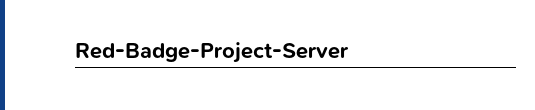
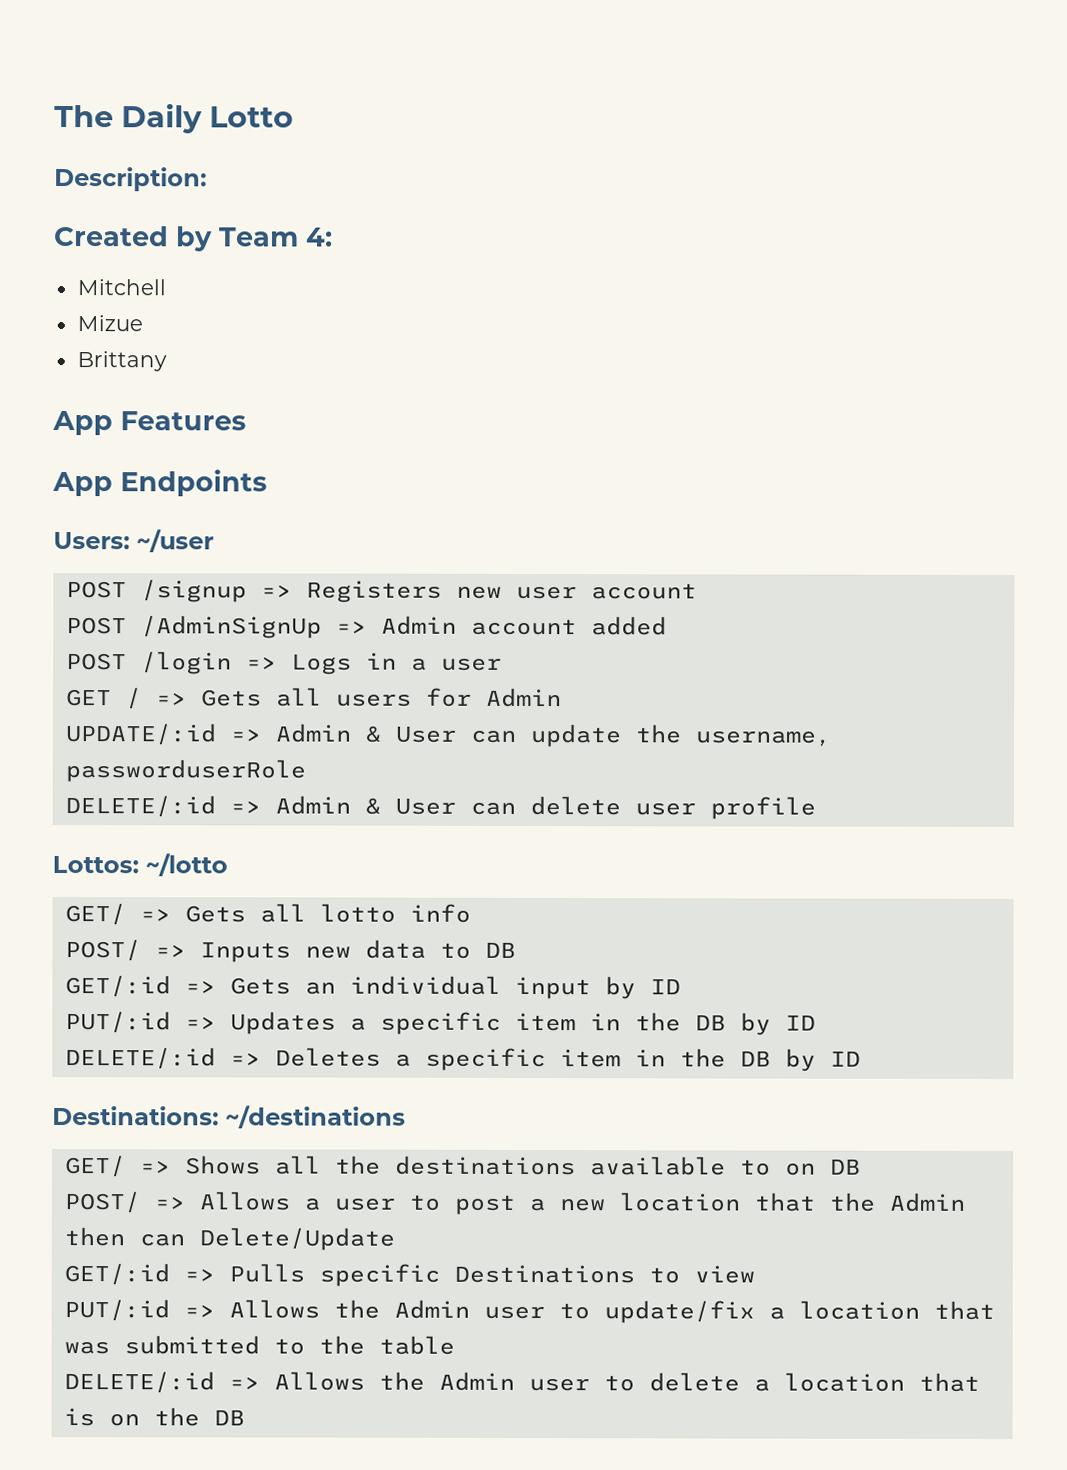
[75,42,349,63] Red-Badge-Project-Server -> [54,103,295,134] [54,166,207,192] [54,225,333,252] [76,279,166,296] [76,315,143,332] [76,351,167,372] [52,410,246,436] [52,469,267,497] [53,529,214,553] [65,579,697,603] [65,615,667,639] [65,651,502,675] [65,687,562,710] [64,723,832,748] [64,759,306,783] [64,795,816,820] [52,853,228,877] [64,903,471,926] [64,939,516,963] [64,975,681,1000] [64,1011,816,1036] [64,1047,861,1072] [52,1105,406,1129] [64,1155,861,1178] [63,1191,966,1215] [63,1227,395,1251] [63,1263,755,1287] [63,1299,995,1324] [63,1335,455,1355] [63,1371,980,1394] [63,1407,245,1427] The Daily Lotto // Description: // Created by Team 4: // Mitchell // Mizue // Brittany // App Features // App Endpoints // Users: ~/user // POST /signup => Registers new user account // POST /AdminSignUp => Admin account added // POST /login => Logs in a user // GET / => Gets all users for Admin // UPDATE/:id => Admin & User can update the username, passworduserRole // DELETE/:id => Admin & User can delete user profile // Lottos: ~/lotto // GET/ => Gets all lotto info // POST/ => Inputs new data to DB // GET/:id => Gets an individual input by ID // PUT/:id => Updates a specific item in the DB by ID // DELETE/:id => Deletes a specific item in the DB by ID // Destinations: ~/destinations // GET/ => Shows all the destinations available to on DB // POST/ => Allows a user to post a new location that the Admin then can Delete/Update // GET/:id => Pulls specific Destinations to view // PUT/:id => Allows the Admin user to update/fix a location that was submitted to the table // DELETE/:id => Allows the Admin user to delete a location that is on the DB

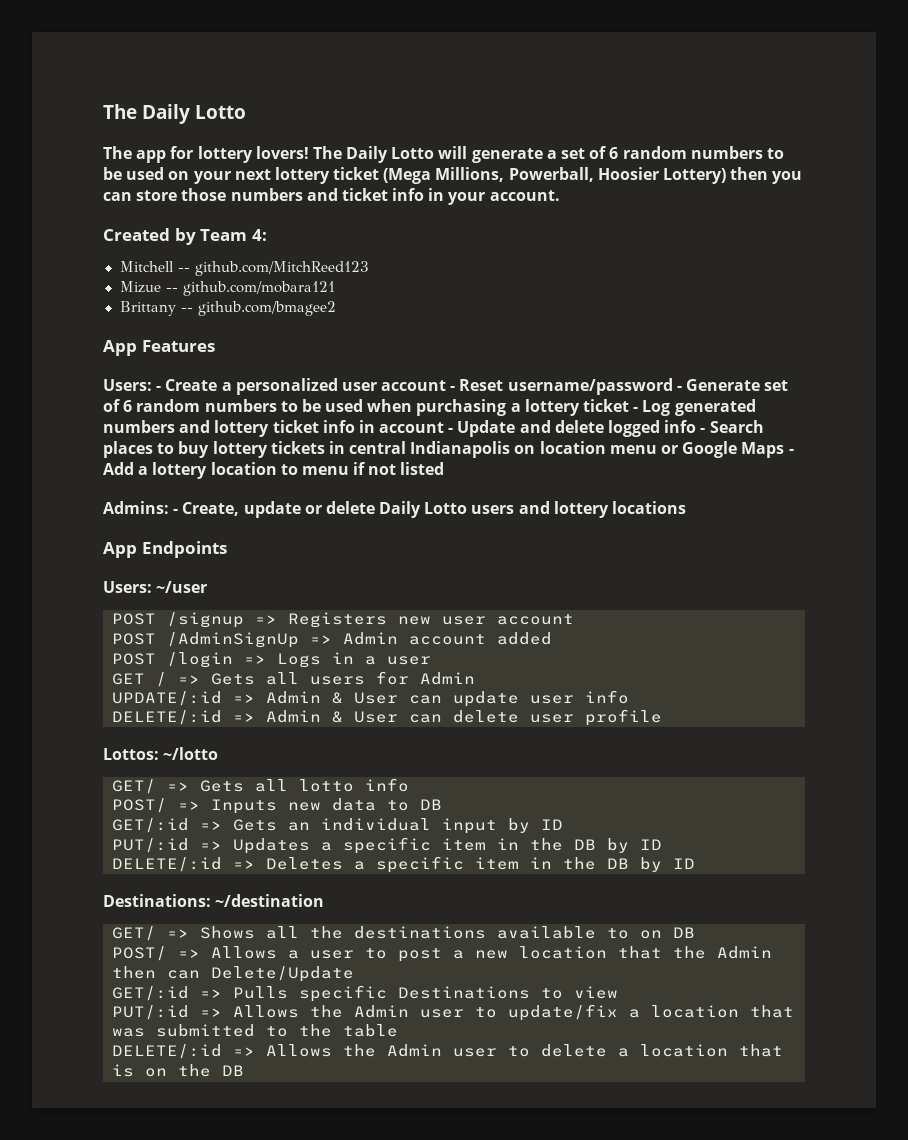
[54,166,207,192] Description: -> [103,146,784,163] [103,167,803,184] [103,188,560,205] The app for lottery lovers! The Daily Lotto will generate a set of 6 random numbers to be used on your next lottery ticket (Mega Millions, Powerball, Hoosier Lottery) then you can store those numbers and ticket info in your account.
(166, 287) none -> [177,261,369,276] -- github.com/MitchReed123
(143, 323) none -> [165,281,335,296] -- github.com/mobara121
(167, 361) none -> [180,301,336,316] -- github.com/bmagee2
(246, 421) none -> [103,378,789,395] [103,399,756,416] [103,420,764,437] [103,441,794,458] [103,462,445,479] [103,501,687,518] // Users: - Create a personalized user account - Reset username/password - Generate set of 6 random numbers to be used when purchasing a lottery ticket - Log generated numbers and lottery ticket info in account - Update and delete logged info - Search places to buy lottery tickets in central Indianapolis on location menu or Google Maps - Add a lottery location to menu if not listed // Admins: - Create, update or delete Daily Lotto users and lottery locations
[634,724,832,747] [64,759,306,783] the username, passworduserRole -> [530,690,629,704] user info
[225,1105,406,1129] ~/destinations -> [215,894,325,907] ~/destination

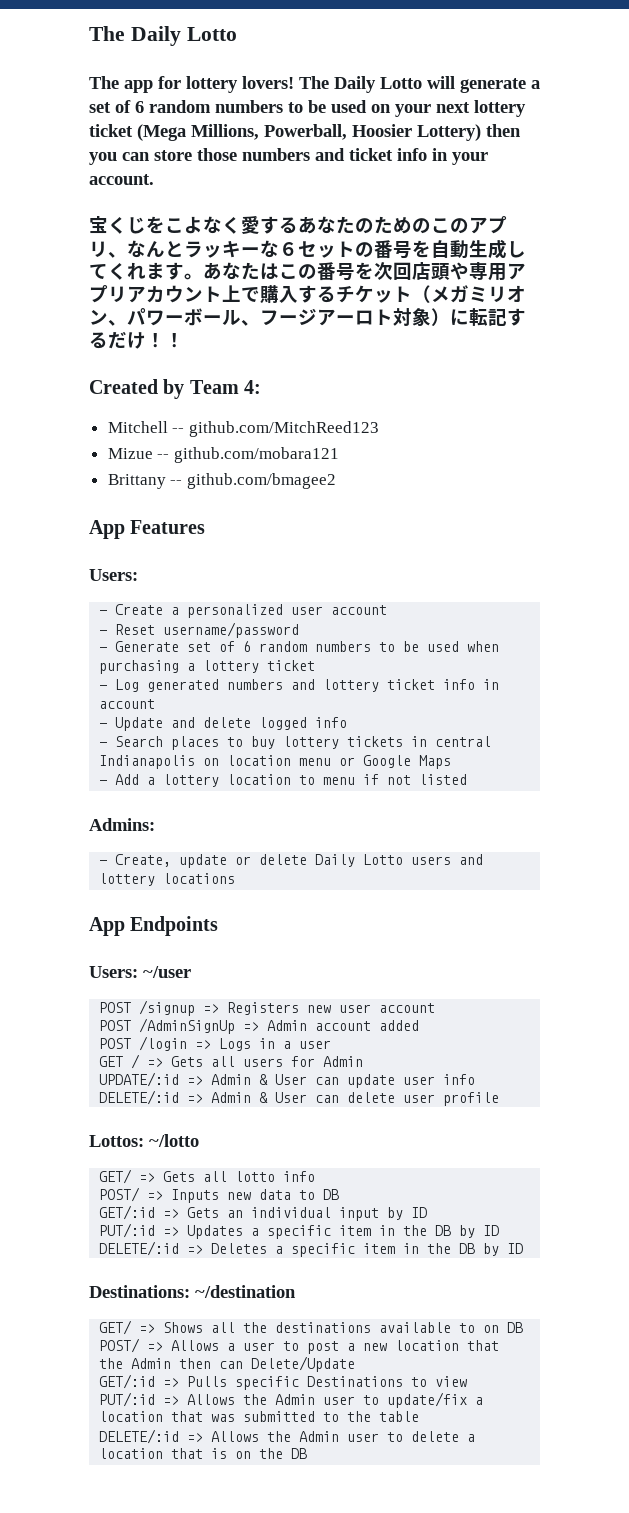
(560, 195) none -> [89,216,507,234] [89,239,526,259] [89,262,526,281] [89,285,526,304] [89,308,526,326] [89,331,184,349] // 宝くじをこよなく愛するあなたのためのこのアプリ、なんとラッキーな６セットの番号を自動生成してくれます。あなたはこの番号を次回店頭や専用アプリアカウント上で購入するチケット（メガミリオン、パワーボール、フージアーロト対象）に転記するだけ！！
(152, 385) none -> (138, 575) //
(447, 385) none -> (388, 610) //
(673, 386) none -> (300, 630) //
(630, 405) none -> (316, 665) //
(445, 427) none -> (156, 704) //
(697, 426) none -> (348, 722) //
(785, 450) none -> (452, 762) //
(169, 507) none -> (155, 824) //

